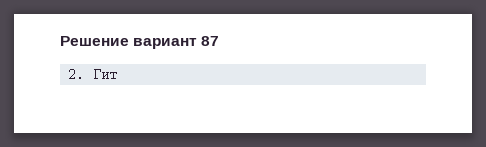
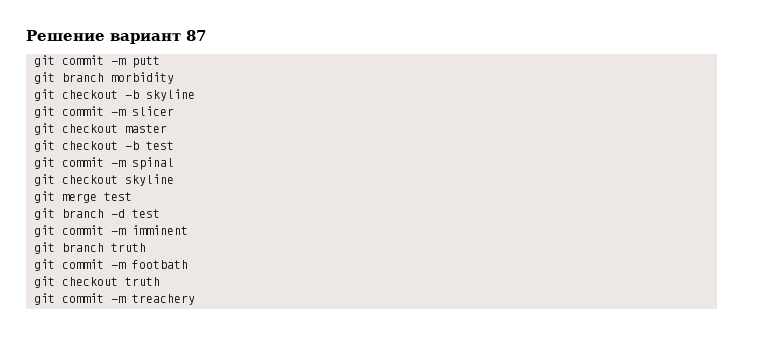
[68,66,118,82] 2. Гит -> [33,55,160,68] [33,72,174,84] [33,89,195,101] [33,106,174,118] [33,123,167,135] [33,140,174,152] [33,157,174,170] [33,174,174,186] [33,191,132,203] [33,208,160,220] [33,225,188,237] [33,242,146,254] [33,259,188,271] [33,276,160,288] [33,293,195,305] git commit -m putt // git branch morbidity // git checkout -b skyline // git commit -m slicer // git checkout master // git checkout -b test // git commit -m spinal // git checkout skyline // git merge test // git branch -d test // git commit -m imminent // git branch truth // git commit -m footbath // git checkout truth // git commit -m treachery

